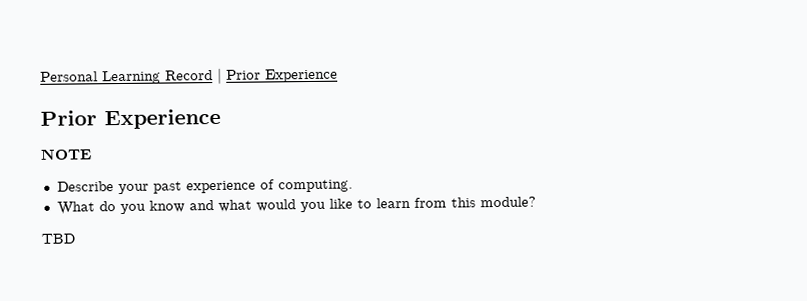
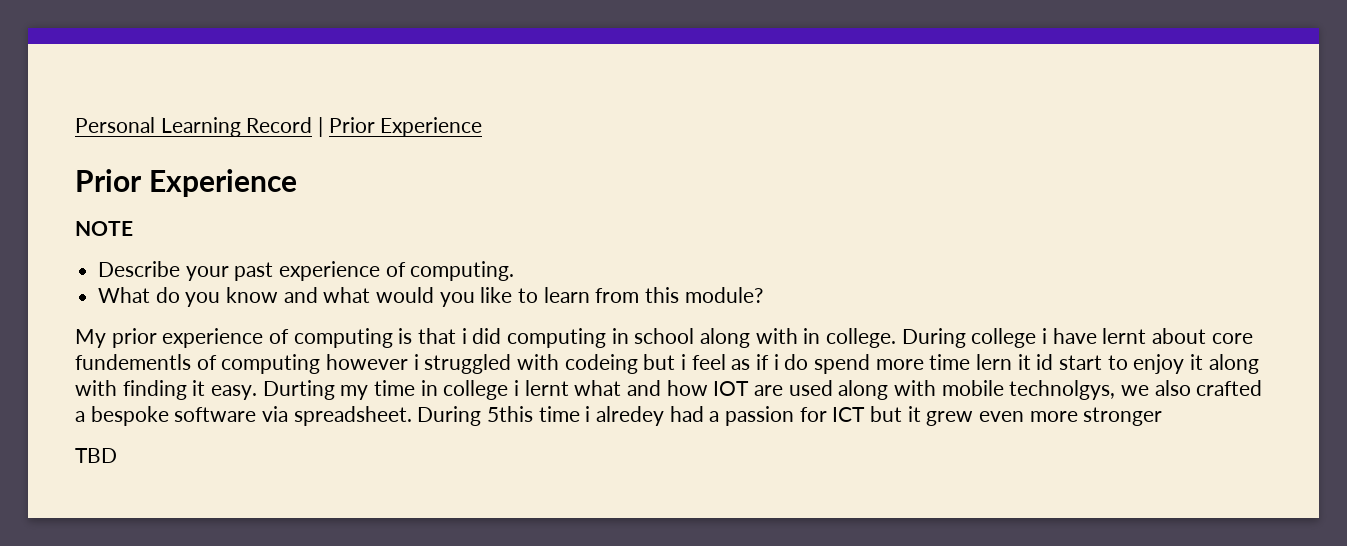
(536, 202) none -> [75,328,1253,348] [75,354,1259,374] [75,380,1263,400] [75,406,1163,426] // My prior experience of computing is that i did computing in school along with in college. During college i have lernt about core fundementls of computing however i struggled with codeing but i feel as if i do spend more time lern it id start to enjoy it along with finding it easy. Durting my time in college i lernt what and how IOT are used along with mobile technolgys, we also crafted a bespoke software via spreadsheet. During 5this time i alredey had a passion for ICT but it grew even more stronger

